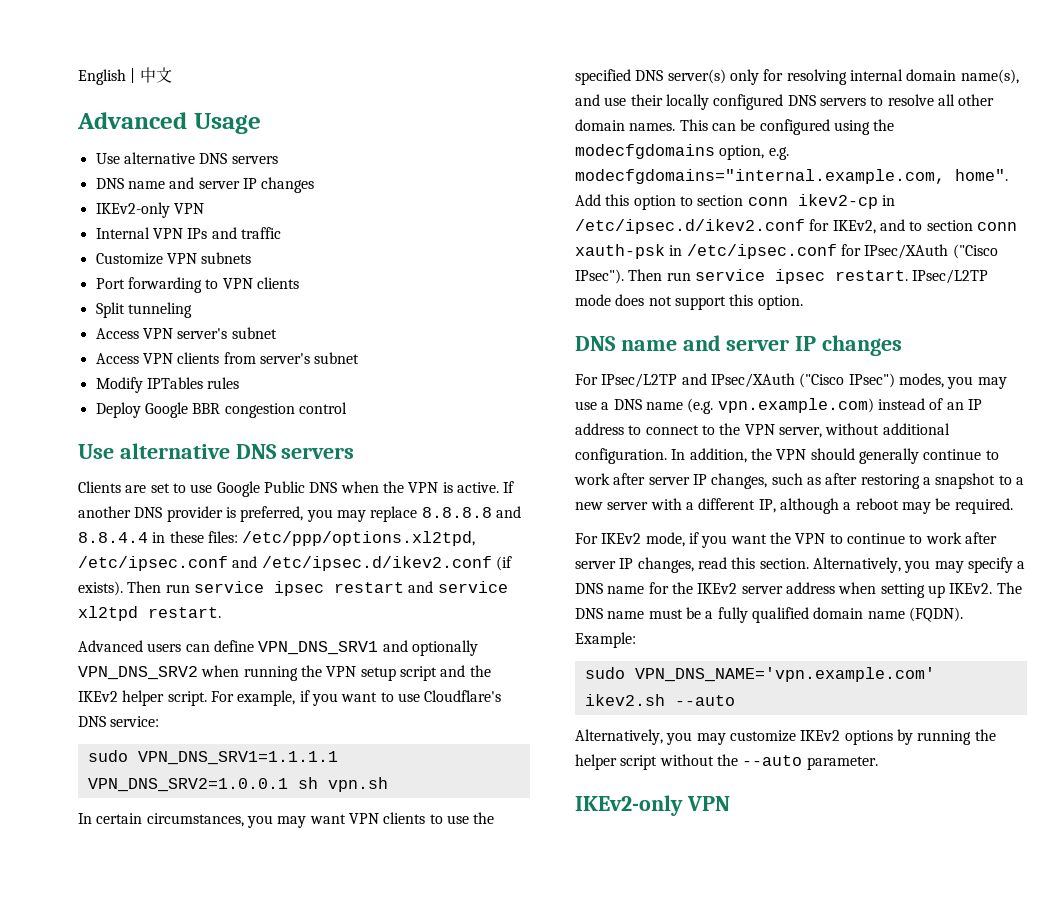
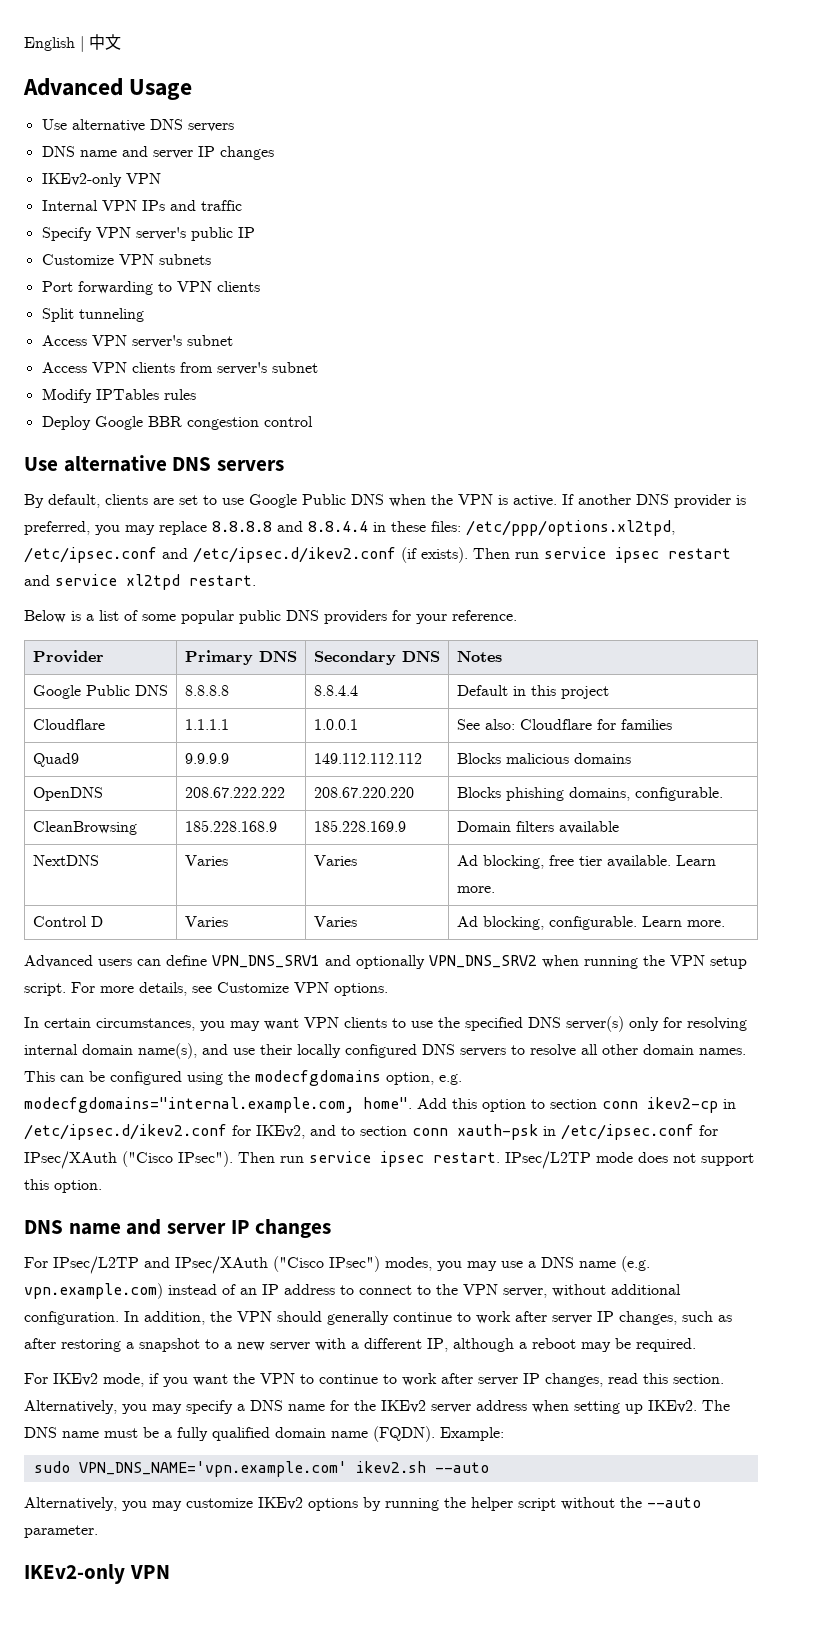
(281, 233) none -> [41,227,255,241] // Specify VPN server's public IP
[78,481,121,493] Clients -> [24,494,148,508] By default, clients
(221, 612) none -> [24,610,517,624] [32,650,104,663] [184,650,297,665] [313,651,440,665] [456,651,502,662] [32,685,168,699] [184,685,229,696] [313,685,358,696] [456,685,609,699] [32,719,105,730] [184,719,229,730] [313,719,358,730] [456,719,672,730] [32,753,79,767] [184,753,229,764] [313,753,422,764] [456,753,631,764] [32,787,103,801] [184,787,285,798] [313,787,414,798] [456,787,723,801] [32,821,137,835] [184,820,277,832] [313,820,406,832] [456,821,619,834] [32,855,99,866] [184,855,228,866] [313,855,357,866] [456,855,716,869] [456,886,495,893] [32,916,103,927] [184,916,228,927] [313,916,357,927] [456,916,725,930] // Below is a list of some popular public DNS providers for your reference. // Provider | Primary DNS | Secondary DNS | Notes // Google Public DNS | 8.8.8.8 | 8.8.4.4 | Default in this project // Cloudflare | 1.1.1.1 | 1.0.0.1 | See also: Cloudflare for families // Quad9 | 9.9.9.9 | 149.112.112.112 | Blocks malicious domains // OpenDNS | 208.67.222.222 | 208.67.220.220 | Blocks phishing domains, configurable. // CleanBrowsing | 185.228.168.9 | 185.228.169.9 | Domain filters available // NextDNS | Varies | Varies | Ad blocking, free tier available. Learn more. // Control D | Varies | Varies | Ad blocking, configurable. Learn more.
[399,665,491,681] [78,690,502,706] [78,716,160,727] [87,750,338,765] [87,777,388,792] script and the IKEv2 helper script. For example, if you want to use Cloudflare's DNS service: // sudo VPN_DNS_SRV1=1.1.1.1 VPN_DNS_SRV2=1.0.0.1 sh vpn.sh -> [24,982,388,996] script. For more details, see Customize VPN options.

